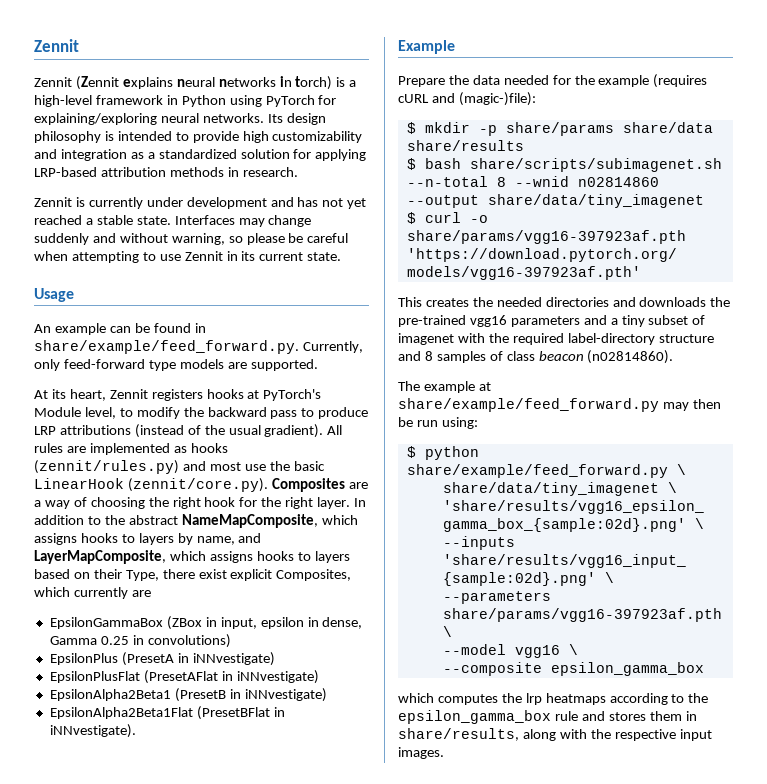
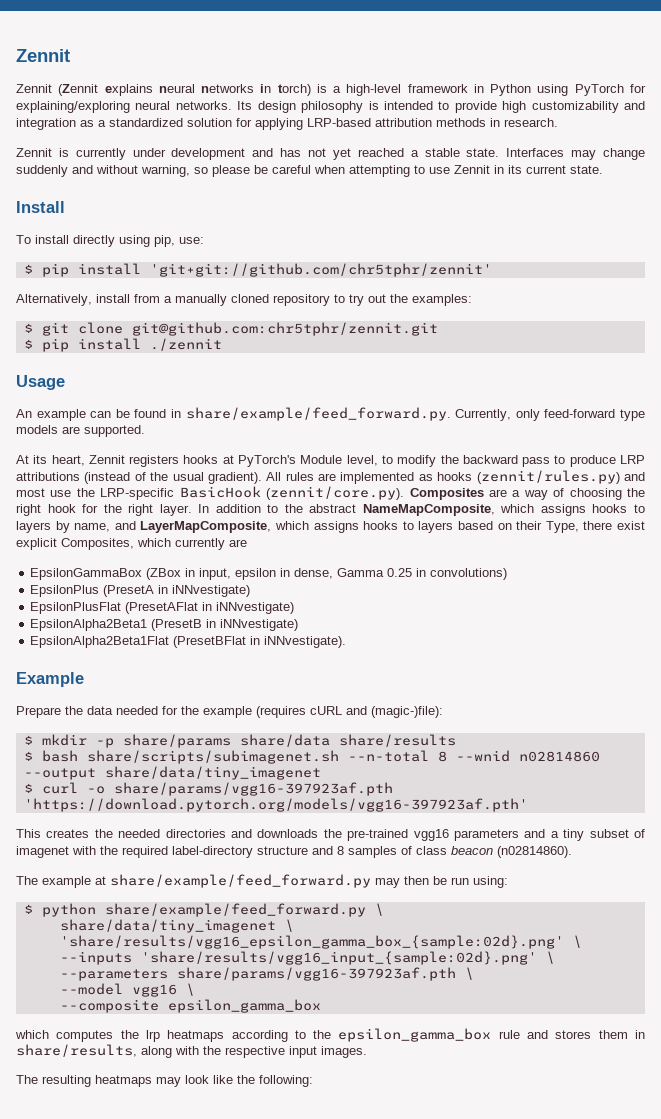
(342, 256) none -> [16,201,65,213] [16,235,204,247] [23,263,492,277] [16,294,472,306] [23,322,438,336] [23,338,222,352] // Install // To install directly using pip, use: // $ pip install 'git+git://github.com/chr5tphr/zennit' // Alternatively, install from a manually cloned repository to try out the examples: // $ git clone git@github.com:chr5tphr/zennit.git // $ pip install ./zennit
[293,461,325,471] [34,478,124,489] basic LinearHook -> [100,486,261,500] LRP-specific BasicHook
(444, 753) none -> [16,1075,313,1087] // The resulting heatmaps may look like the following:

